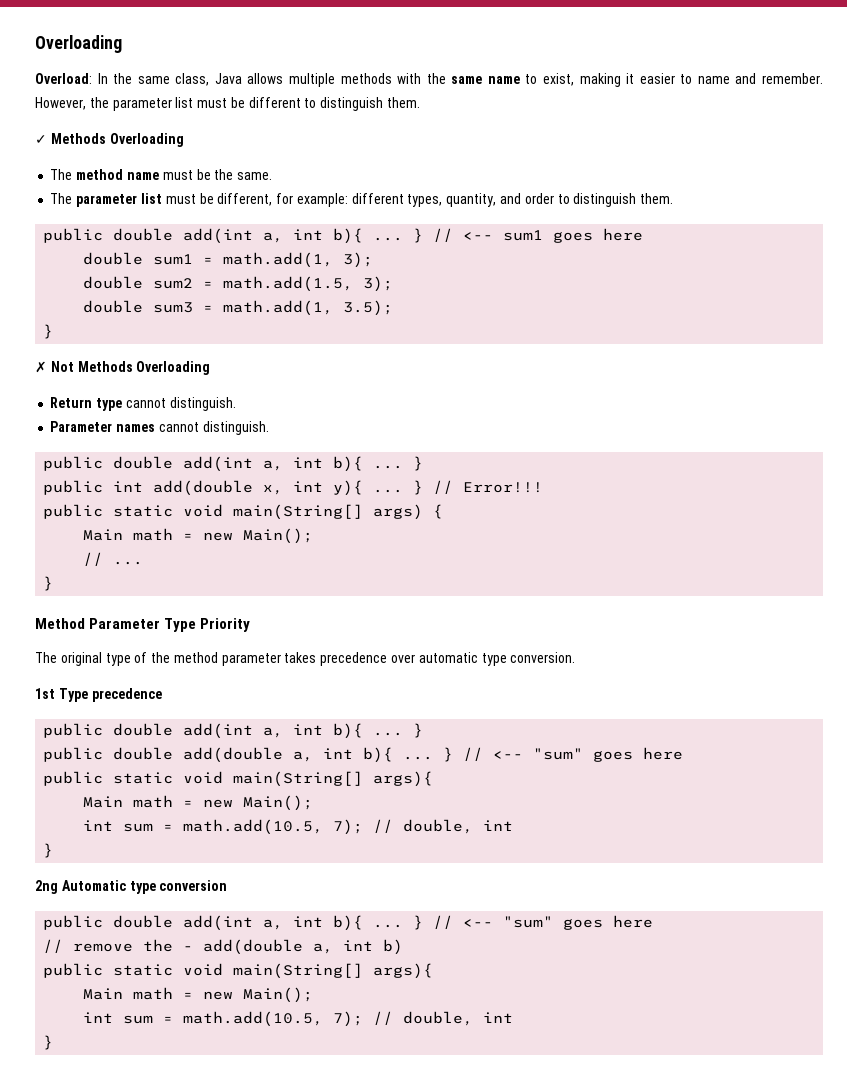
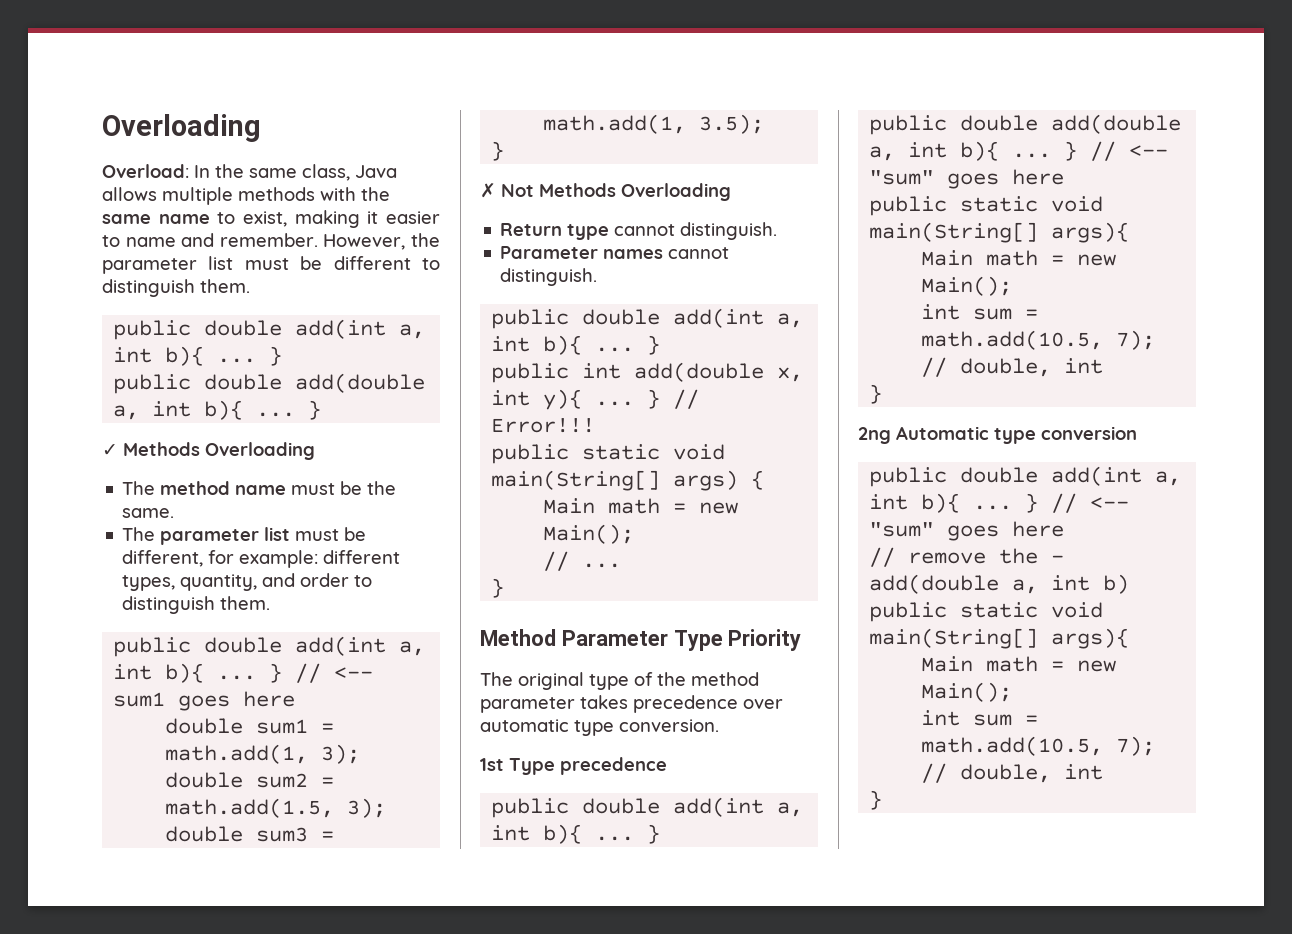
(421, 102) none -> [113,319,426,340] [113,346,283,366] [113,373,426,394] [113,400,322,420] // public double add(int a, int b){ ... } // public double add(double a, int b){ ... }

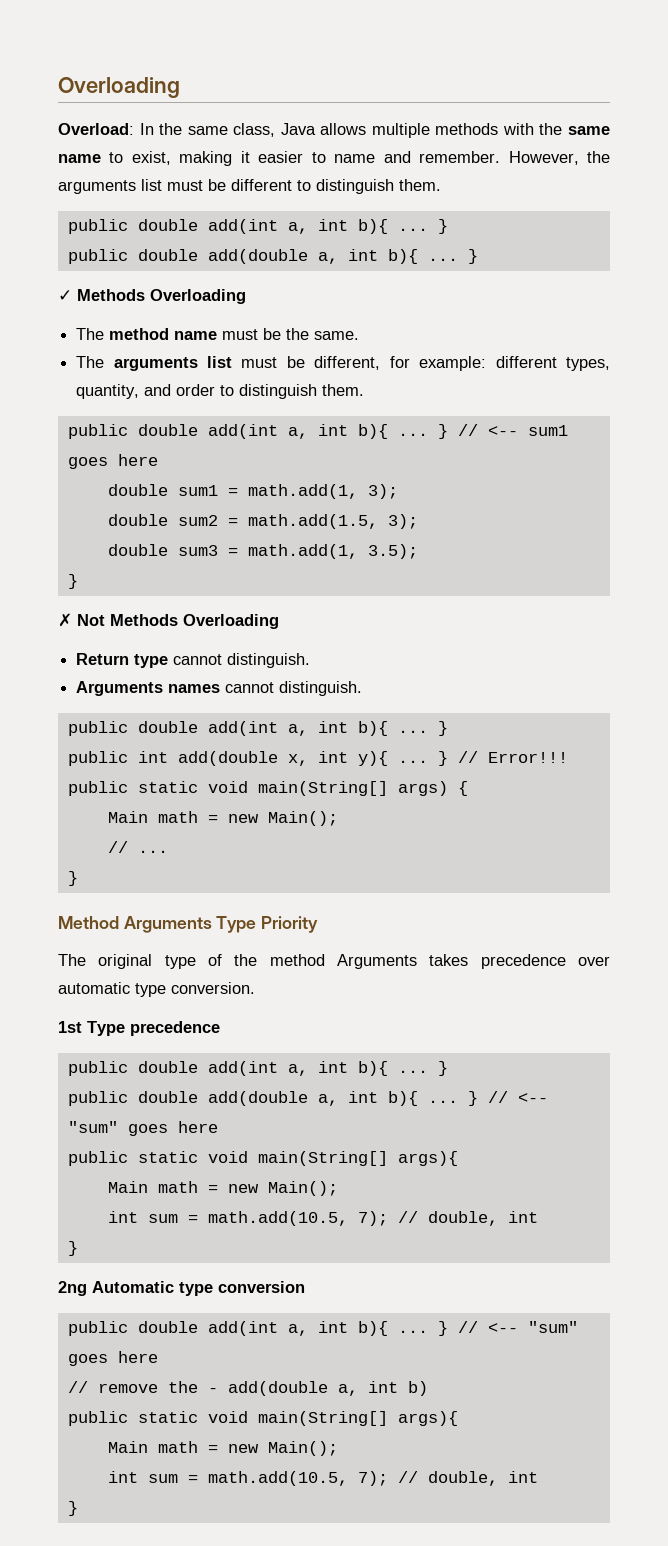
[102,258,197,274] parameter -> [58,180,136,194] arguments
[160,529,260,545] parameter -> [113,357,198,371] arguments
[500,246,599,259] Parameter -> [76,681,164,696] Arguments
[561,630,668,646] Parameter -> [123,916,212,933] Arguments
[480,697,575,713] parameter -> [337,954,417,969] Arguments

